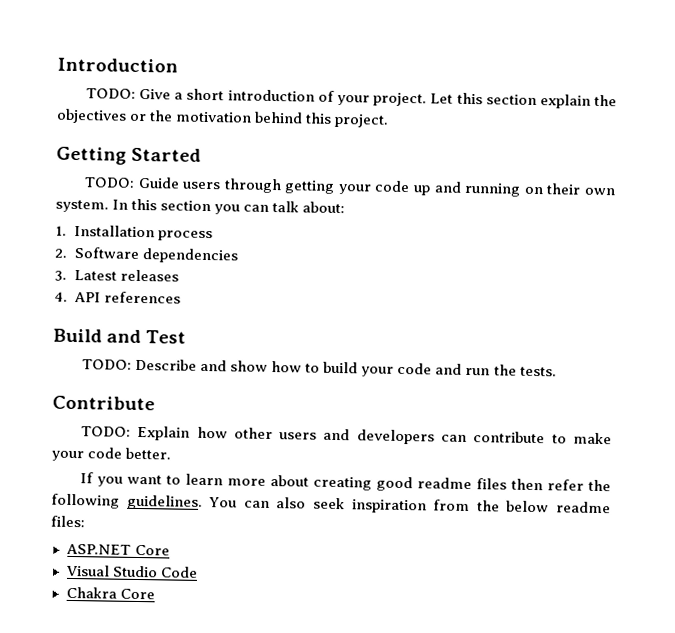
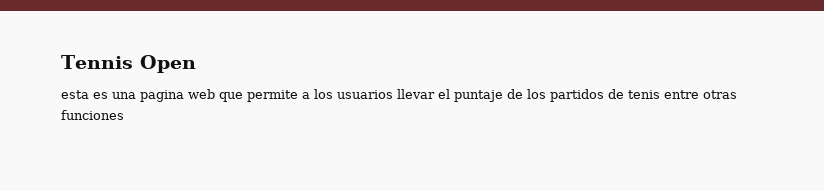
[57,57,178,73] [85,88,617,109] [56,108,390,128] [56,146,202,165] [83,176,616,197] [55,198,346,215] [55,224,213,242] [54,246,239,264] [54,269,179,282] [54,291,181,304] [53,328,187,344] [81,358,557,377] [52,395,155,411] [80,425,613,445] [51,447,172,462] [79,472,612,492] [51,493,611,514] [50,515,85,528] [65,543,170,556] [65,564,198,578] [65,586,155,600] Introduction // TODO: Give a short introduction of your project. Let this section explain the objectives or the motivation behind this project. // Getting Started // TODO: Guide users through getting your code up and running on their own system. In this section you can talk about: // 1. Installation process // 2. Software dependencies // 3. Latest releases // 4. API references // Build and Test // TODO: Describe and show how to build your code and run the tests. // Contribute // TODO: Explain how other users and developers can contribute to make your code better. // If you want to learn more about creating good readme files then refer the following guidelines. You can also seek inspiration from the below readme files: // ASP.NET Core // Visual Studio Code // Chakra Core -> [61,55,196,73] [61,89,737,102] [61,110,124,120] Tennis Open // esta es una pagina web que permite a los usuarios llevar el puntaje de los partidos de tenis entre otras funciones

